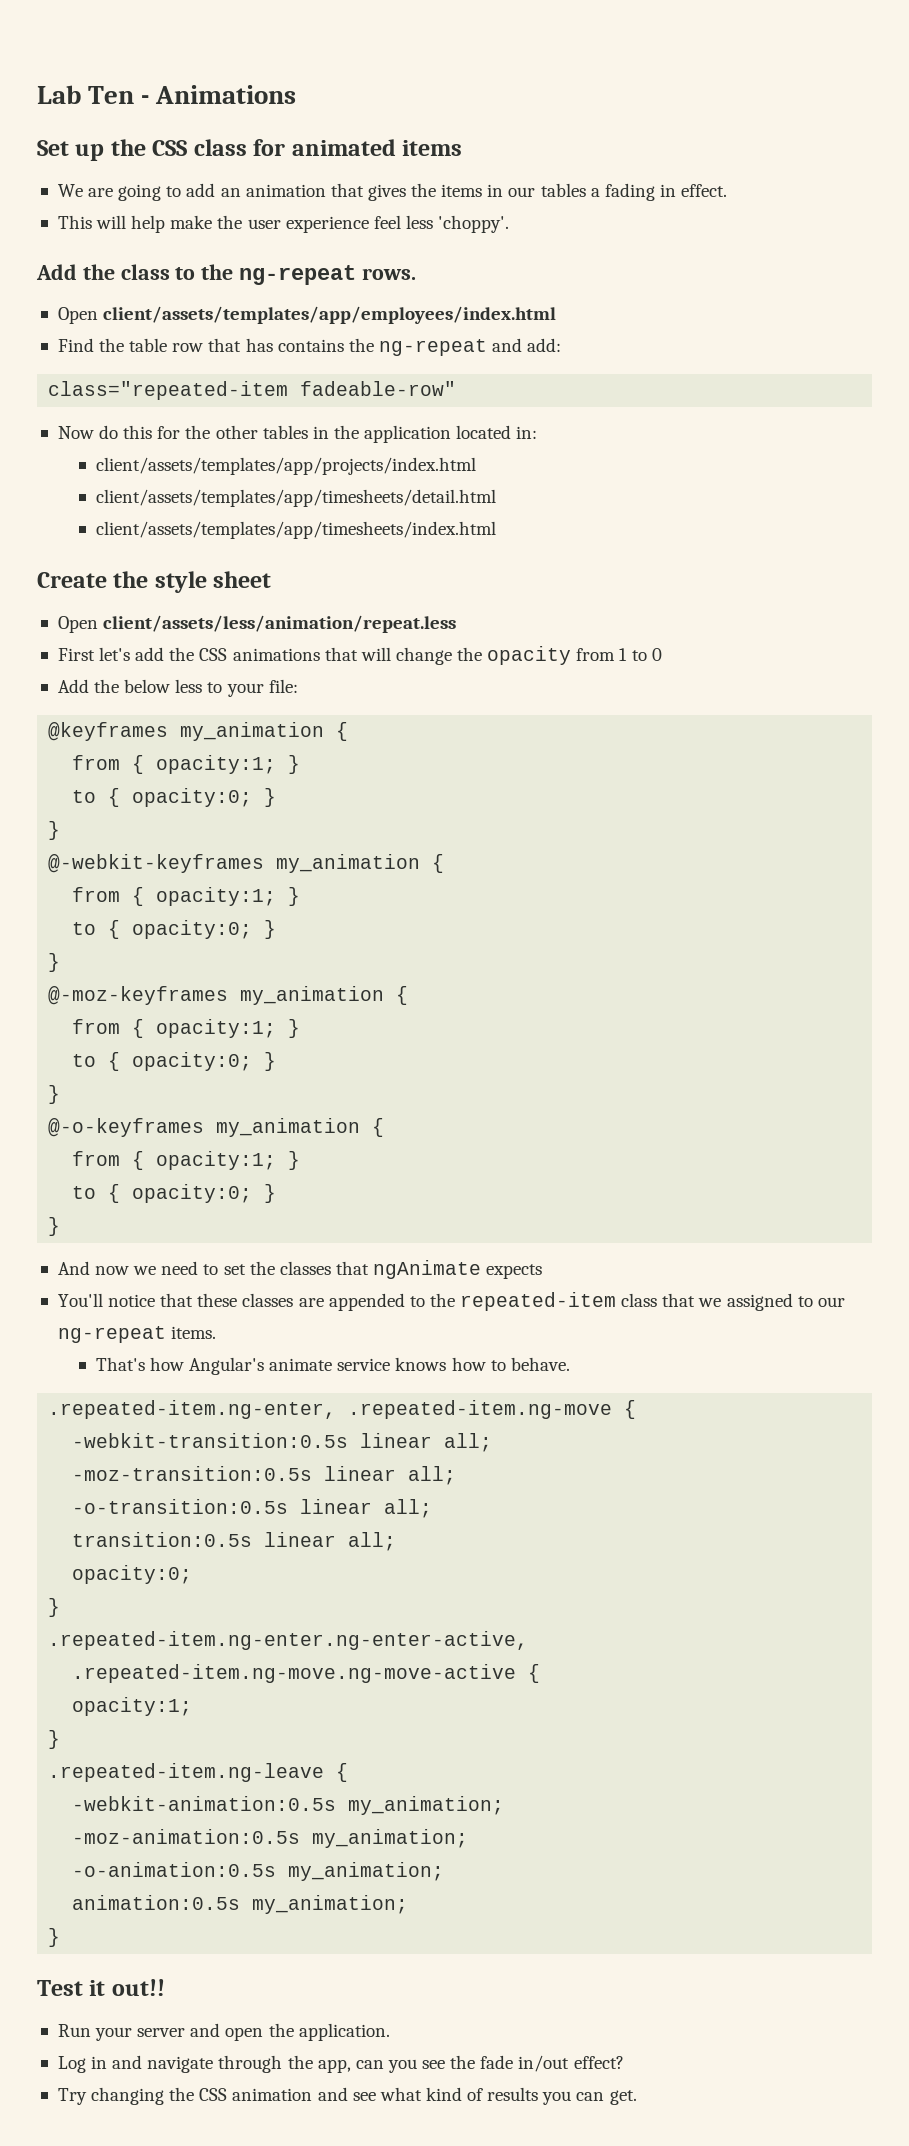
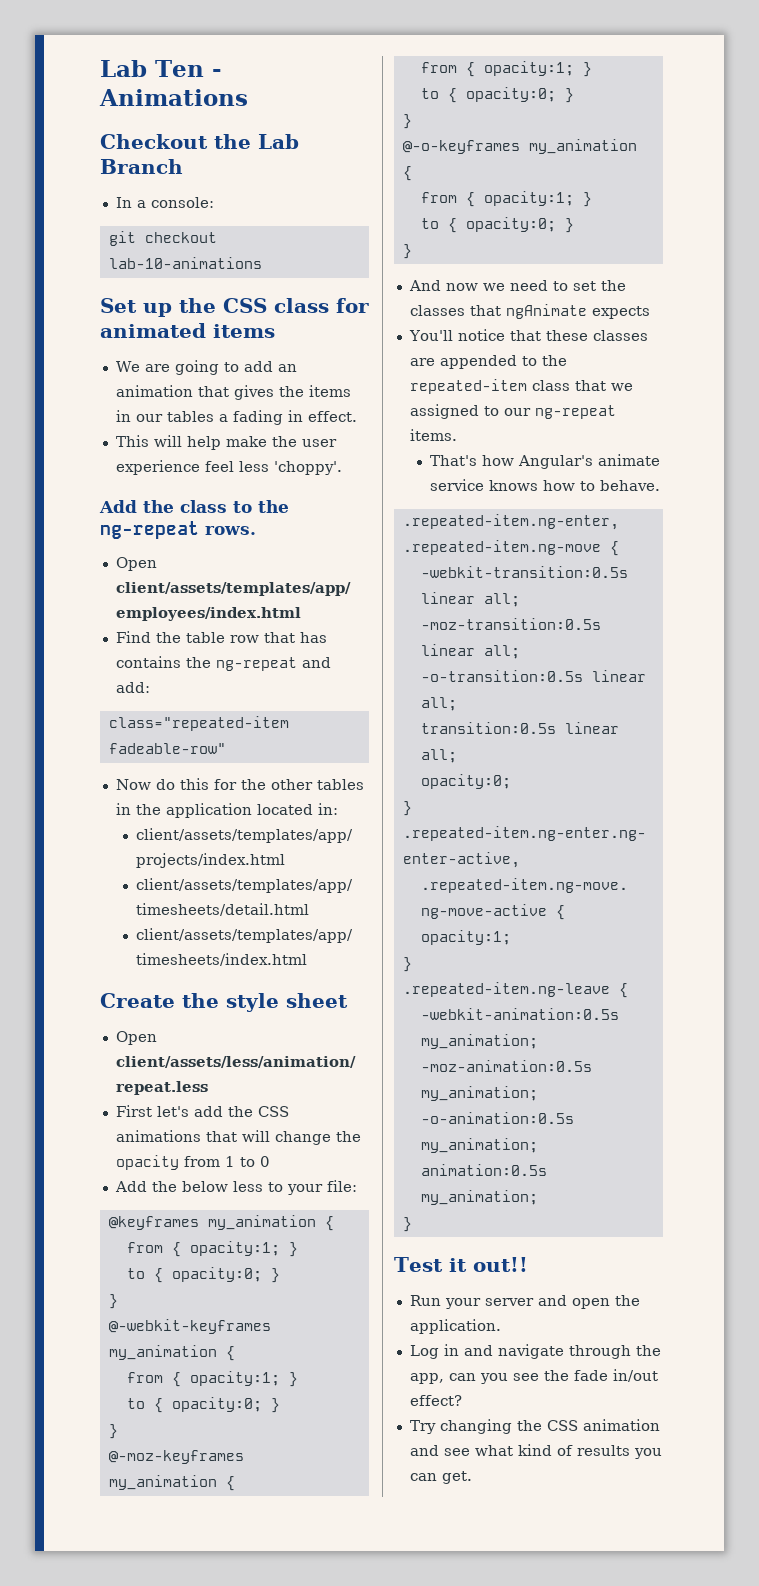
(297, 94) none -> [100,134,299,149] [100,159,183,174] [115,197,214,208] [108,231,217,246] [108,257,262,269] // Checkout the Lab Branch // In a console: // git checkout lab-10-animations

